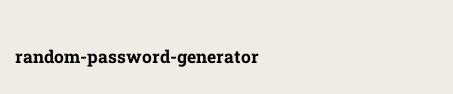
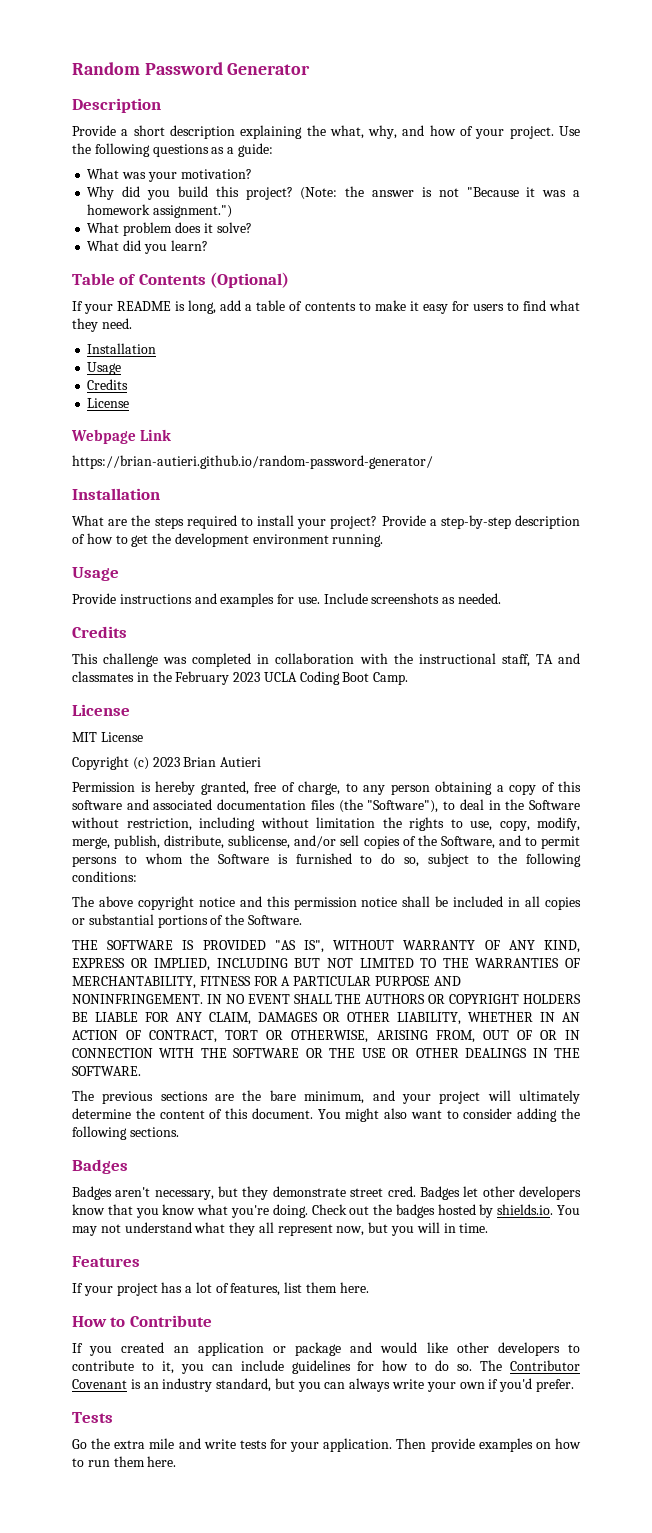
[15,49,259,67] random-password-generator -> [72,62,311,75] [72,98,161,113] [72,125,581,139] [72,143,273,157] [87,168,252,182] [87,186,580,200] [87,204,233,218] [87,222,252,236] [87,240,208,254] [72,272,290,288] [72,300,580,314] [72,318,132,332] [87,343,157,354] [87,362,122,375] [87,379,129,390] [87,398,130,408] [71,429,172,444] [72,455,433,469] [72,488,160,500] [72,515,580,529] [72,533,384,547] [72,567,119,581] [72,593,502,607] [72,626,127,638] [72,653,580,667] [72,671,409,685] [72,704,130,716] [72,732,143,742] [72,756,262,770] [72,781,581,795] [72,799,581,813] [71,817,580,831] [72,835,580,849] [72,853,581,867] [72,871,137,882] [72,896,581,910] [72,914,302,928] [72,940,580,953] [72,958,581,971] [72,976,461,989] [72,994,582,1004] [72,1012,580,1025] [72,1030,580,1043] [72,1048,580,1058] [72,1066,141,1076] [72,1090,580,1104] [72,1108,580,1122] [72,1126,179,1140] [72,1159,128,1174] [72,1186,581,1200] [72,1204,580,1218] [72,1222,489,1236] [72,1256,140,1267] [72,1282,369,1296] [72,1315,212,1327] [72,1342,581,1356] [72,1360,580,1374] [72,1378,574,1392] [72,1412,113,1423] [72,1438,581,1452] [72,1456,177,1467] Random Password Generator // Description // Provide a short description explaining the what, why, and how of your project. Use the following questions as a guide: // What was your motivation? // Why did you build this project? (Note: the answer is not "Because it was a homework assignment.") // What problem does it solve? // What did you learn? // Table of Contents (Optional) // If your README is long, add a table of contents to make it easy for users to find what they need. // Installation // Usage // Credits // License // Webpage Link // https://brian-autieri.github.io/random-password-generator/ // Installation // What are the steps required to install your project? Provide a step-by-step description of how to get the development environment running. // Usage // Provide instructions and examples for use. Include screenshots as needed. // Credits // This challenge was completed in collaboration with the instructional staff, TA and classmates in the February 2023 UCLA Coding Boot Camp. // License // MIT License // Copyright (c) 2023 Brian Autieri // Permission is hereby granted, free of charge, to any person obtaining a copy of this software and associated documentation files (the "Software"), to deal in the Software without restriction, including without limitation the rights to use, copy, modify, merge, publish, distribute, sublicense, and/or sell copies of the Software, and to permit persons to whom the Software is furnished to do so, subject to the following conditions: // The above copyright notice and this permission notice shall be included in all copies or substantial portions of the Software. // THE SOFTWARE IS PROVIDED "AS IS", WITHOUT WARRANTY OF ANY KIND, EXPRESS OR IMPLIED, INCLUDING BUT NOT LIMITED TO THE WARRANTIES OF MERCHANTABILITY, FITNESS FOR A PARTICULAR PURPOSE AND NONINFRINGEMENT. IN NO EVENT SHALL THE AUTHORS OR COPYRIGHT HOLDERS BE LIABLE FOR ANY CLAIM, DAMAGES OR OTHER LIABILITY, WHETHER IN AN ACTION OF CONTRACT, TORT OR OTHERWISE, ARISING FROM, OUT OF OR IN CONNECTION WITH THE SOFTWARE OR THE USE OR OTHER DEALINGS IN THE SOFTWARE. // The previous sections are the bare minimum, and your project will ultimately determine the content of this document. You might also want to consider adding the following sections. // Badges // Badges aren't necessary, but they demonstrate street cred. Badges let other developers know that you know what you're doing. Check out the badges hosted by shields.io. You may not understand what they all represent now, but you will in time. // Features // If your project has a lot of features, list them here. // How to Contribute // If you created an application or package and would like other developers to contribute to it, you can include guidelines for how to do so. The Contributor Covenant is an industry standard, but you can always write your own if you'd prefer. // Tests // Go the extra mile and write tests for your application. Then provide examples on how to run them here.

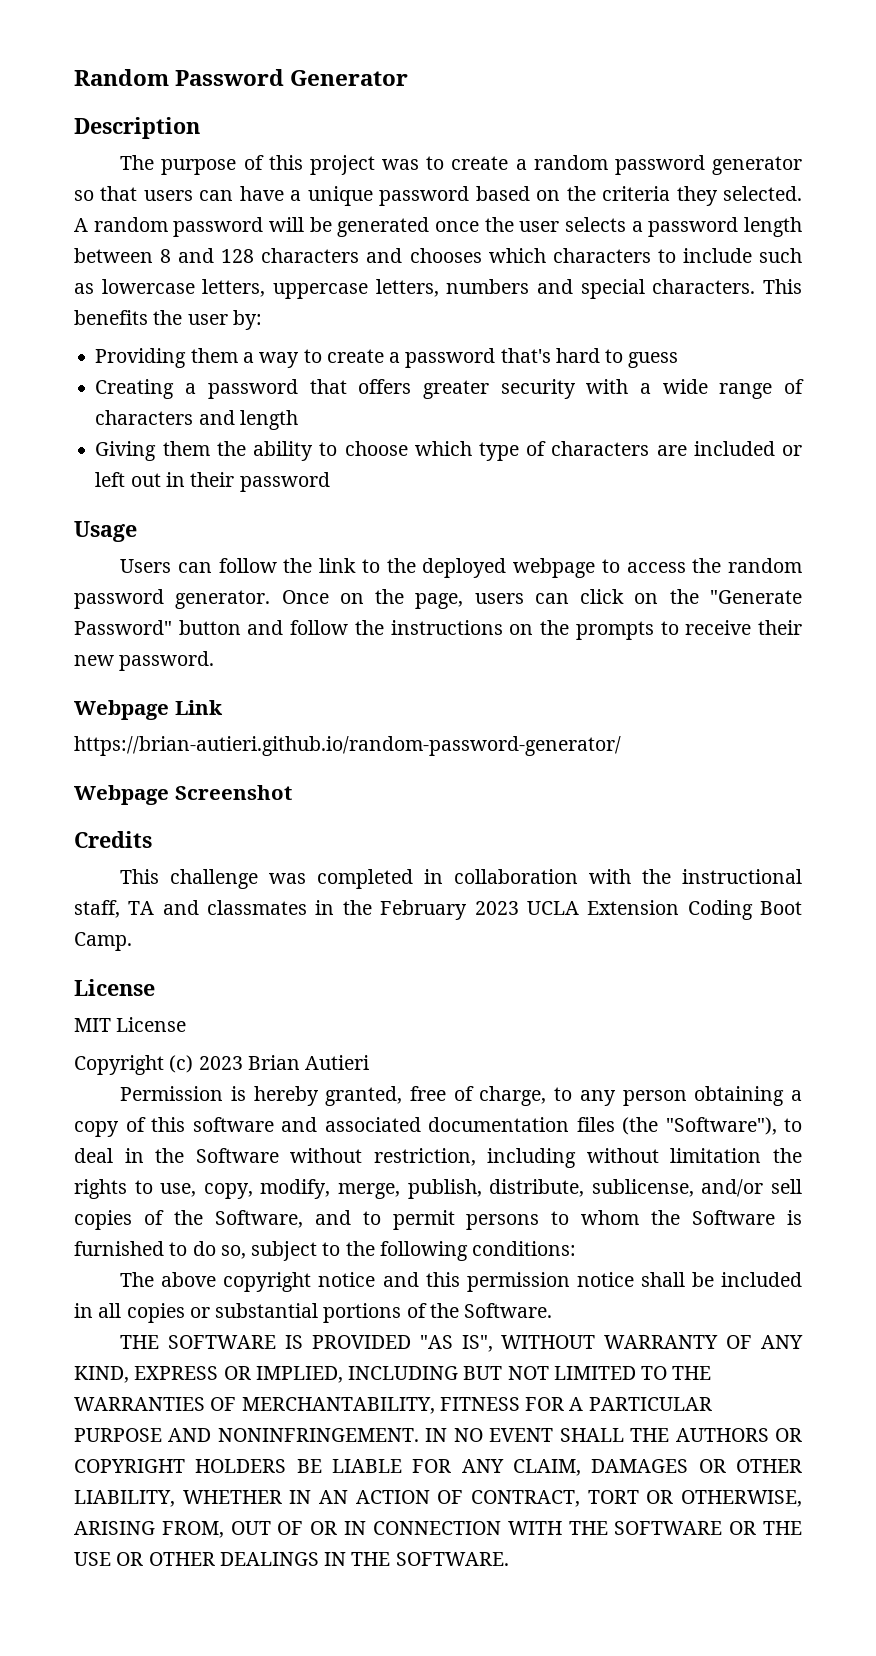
[72,125,581,139] [72,143,273,157] [87,168,252,182] [87,186,580,200] [87,204,233,218] [87,222,252,236] [87,240,208,254] [72,272,290,288] [72,300,580,314] [72,318,132,332] [87,343,157,354] [87,362,122,375] [87,379,129,390] [87,398,130,408] [71,429,172,444] [72,455,433,469] [72,488,160,500] [72,515,580,529] [72,533,384,547] [72,567,119,581] [72,593,502,607] Provide a short description explaining the what, why, and how of your project. Use the following questions as a guide: // What was your motivation? // Why did you build this project? (Note: the answer is not "Because it was a homework assignment.") // What problem does it solve? // What did you learn? // Table of Contents (Optional) // If your README is long, add a table of contents to make it easy for users to find what they need. // Installation // Usage // Credits // License // Webpage Link // https://brian-autieri.github.io/random-password-generator/ // Installation // What are the steps required to install your project? Provide a step-by-step description of how to get the development environment running. // Usage // Provide instructions and examples for use. Include screenshots as needed. -> [120,155,802,175] [74,186,802,206] [74,217,802,237] [74,248,803,263] [74,279,802,299] [74,310,262,330] [95,348,679,368] [95,379,805,399] [95,410,298,430] [95,441,802,461] [95,472,330,492] [74,521,137,542] [120,558,803,578] [74,589,802,609] [74,620,803,640] [74,651,215,671] [74,700,223,720] [74,736,621,756] [74,785,292,805] The purpose of this project was to create a random password generator so that users can have a unique password based on the criteria they selected. A random password will be generated once the user selects a password length between 8 and 128 characters and chooses which characters to include such as lowercase letters, uppercase letters, numbers and special characters. This benefits the user by: // Providing them a way to create a password that's hard to guess // Creating a password that offers greater security with a wide range of characters and length // Giving them the ability to choose which type of characters are included or left out in their password // Usage // Users can follow the link to the deployed webpage to access the random password generator. Once on the page, users can click on the "Generate Password" button and follow the instructions on the prompts to receive their new password. // Webpage Link // https://brian-autieri.github.io/random-password-generator/ // Webpage Screenshot
(297, 677) none -> [587,900,680,915] Extension
[72,1090,580,1104] [72,1108,580,1122] [72,1126,179,1140] [72,1159,128,1174] [72,1186,581,1200] [72,1204,580,1218] [72,1222,489,1236] [72,1256,140,1267] [72,1282,369,1296] [72,1315,212,1327] [72,1342,581,1356] [72,1360,580,1374] [72,1378,574,1392] [72,1412,113,1423] [72,1438,581,1452] [72,1456,177,1467] // The previous sections are the bare minimum, and your project will ultimately determine the content of this document. You might also want to consider adding the following sections. // Badges // Badges aren't necessary, but they demonstrate street cred. Badges let other developers know that you know what you're doing. Check out the badges hosted by shields.io. You may not understand what they all represent now, but you will in time. // Features // If your project has a lot of features, list them here. // How to Contribute // If you created an application or package and would like other developers to contribute to it, you can include guidelines for how to do so. The Contributor Covenant is an industry standard, but you can always write your own if you'd prefer. // Tests // Go the extra mile and write tests for your application. Then provide examples on how to run them here. -> (509, 1559) none

